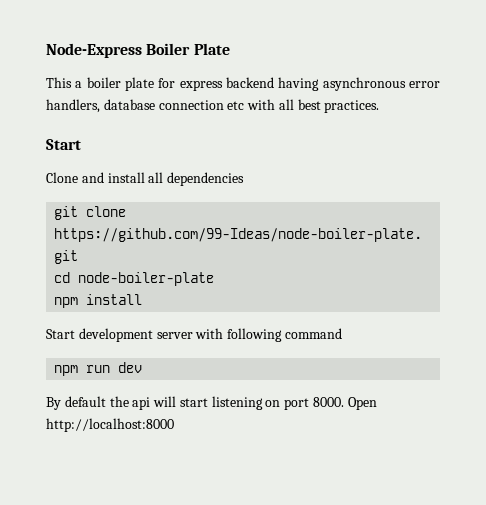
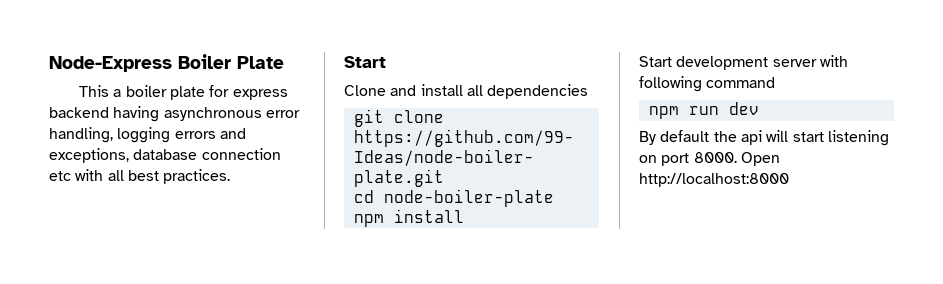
[46,99,100,113] handlers, -> [49,127,246,143] [49,148,129,163] handling, logging errors and exceptions,

